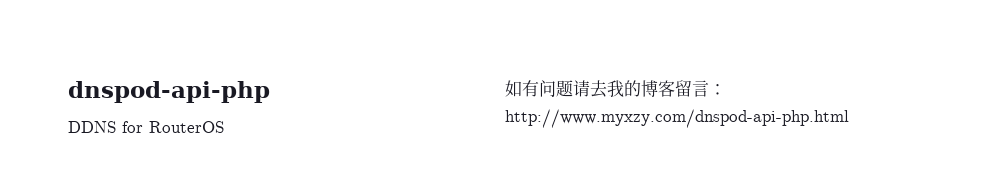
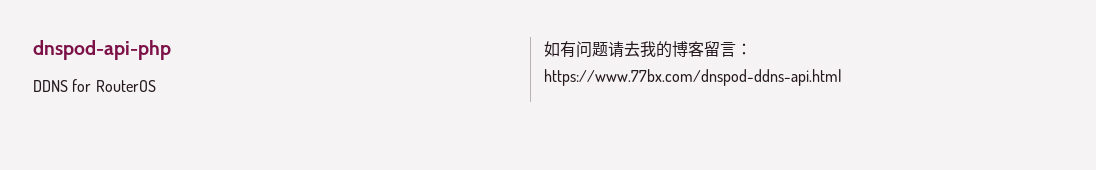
[505,109,849,128] http://www.myxzy.com/dnspod-api-php.html -> [544,69,842,86] https://www.77bx.com/dnspod-ddns-api.html

